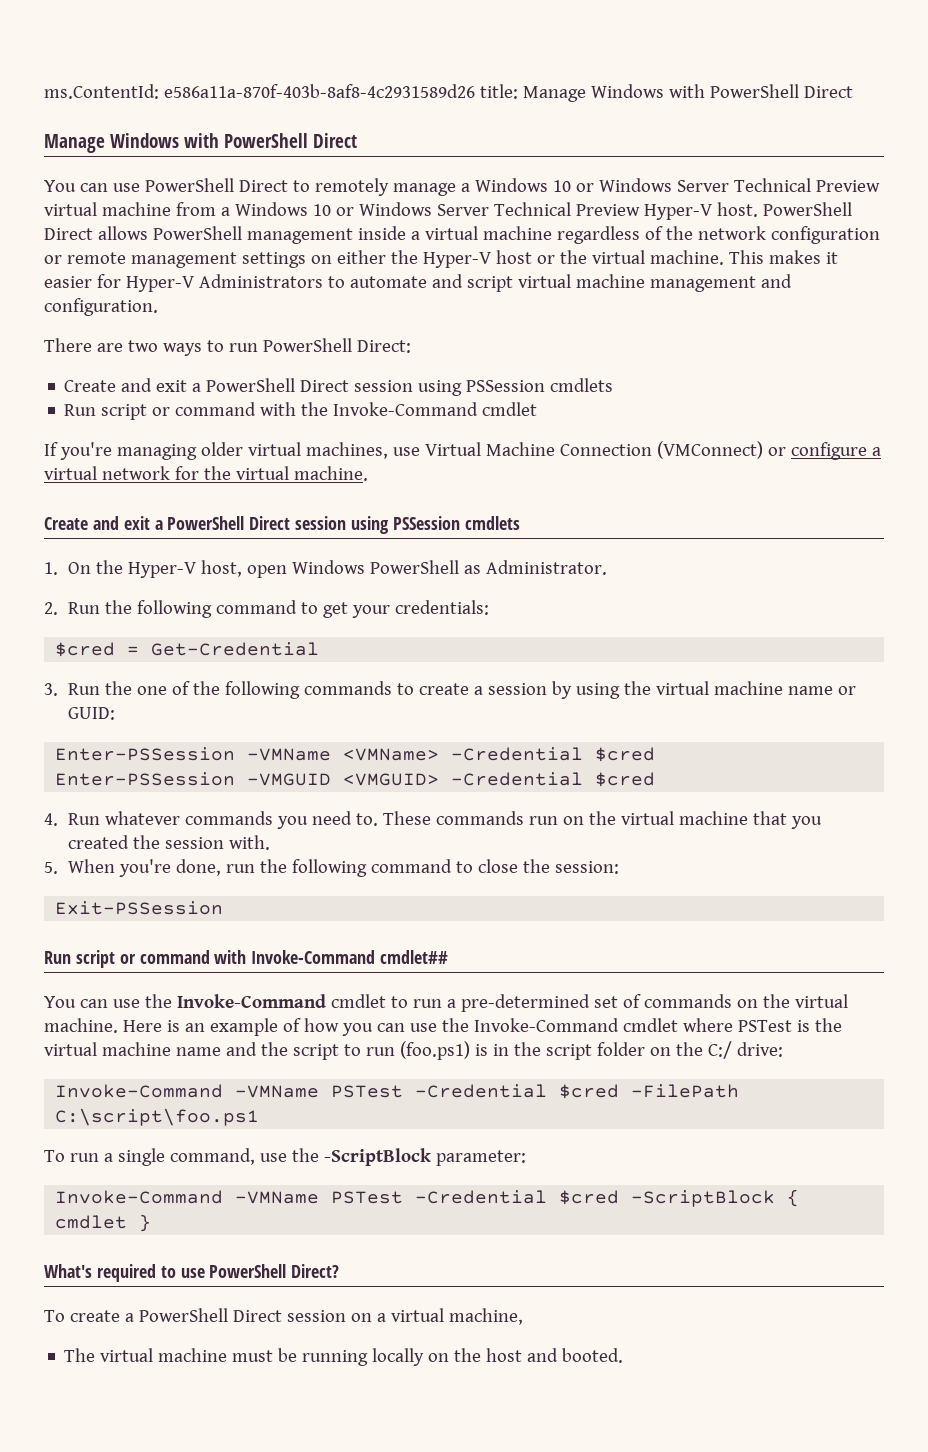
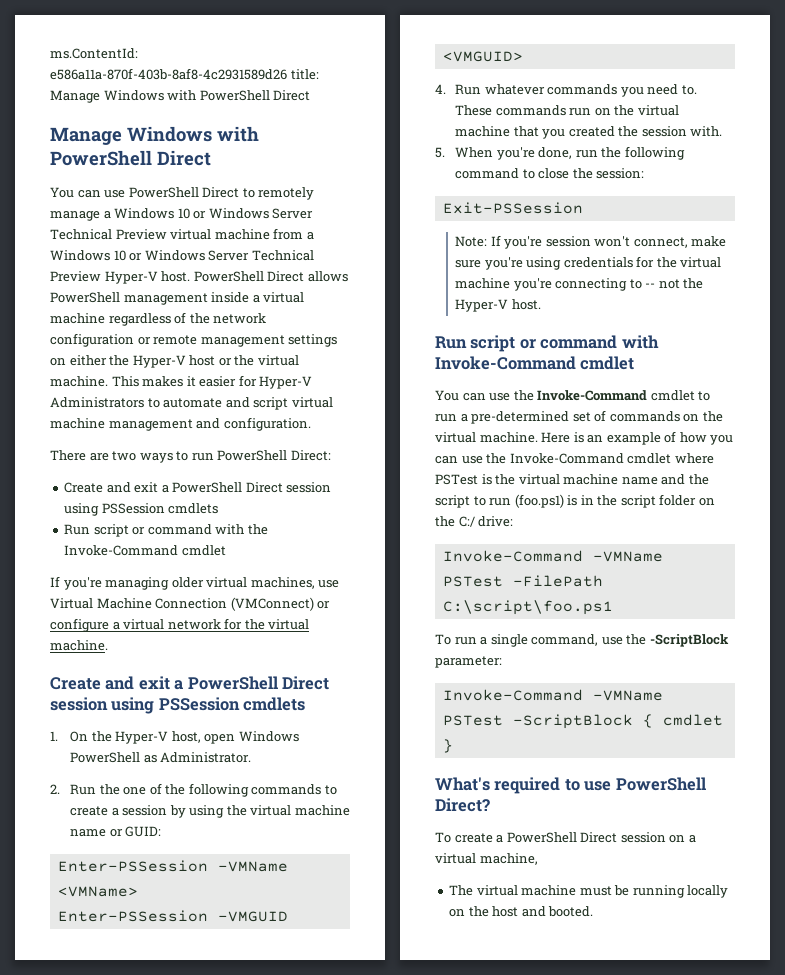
[137,600,490,618] [55,642,320,657] [44,681,133,696] following command to get your credentials: // $cred = Get-Credential // 3. Run the -> (120, 789) none
[451,747,656,762] -Credential $cred -> (138, 891) none
[451,772,656,787] -Credential $cred -> (523, 56) none
(224, 908) none -> [455,235,727,249] [455,256,722,270] [455,278,704,291] [455,299,541,312] // Note: If you're session won't connect, make sure you're using credentials for the virtual machine you're connecting to -- not the Hyper-V host.
[380,950,449,964] cmdlet## -> [580,356,635,370] cmdlet
[415,1084,620,1099] -Credential $cred -> (503, 581) none
[415,1190,620,1205] -Credential $cred -> (503, 720) none

